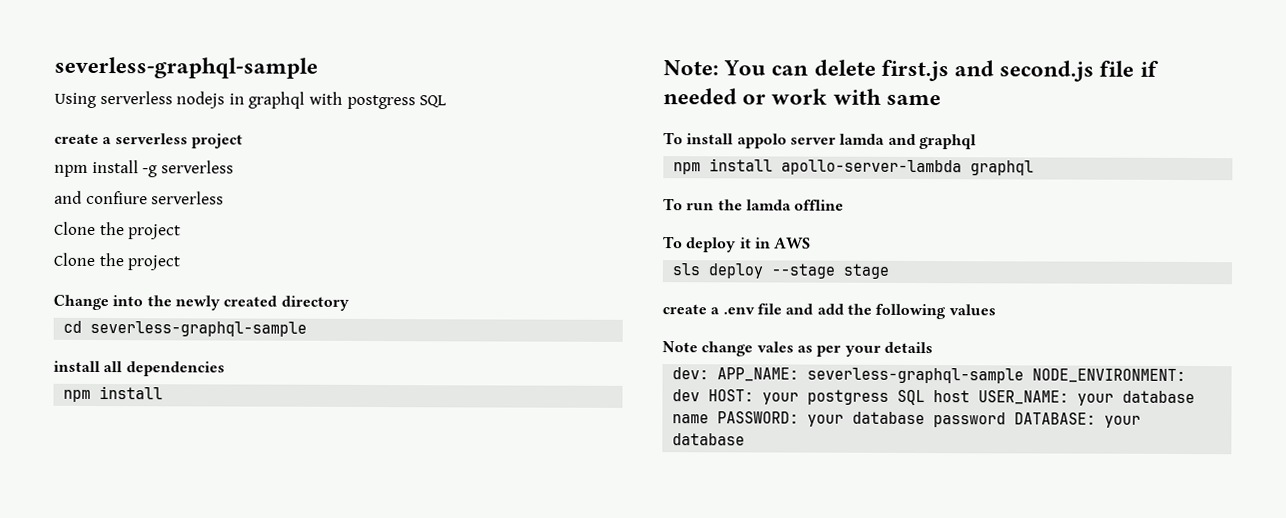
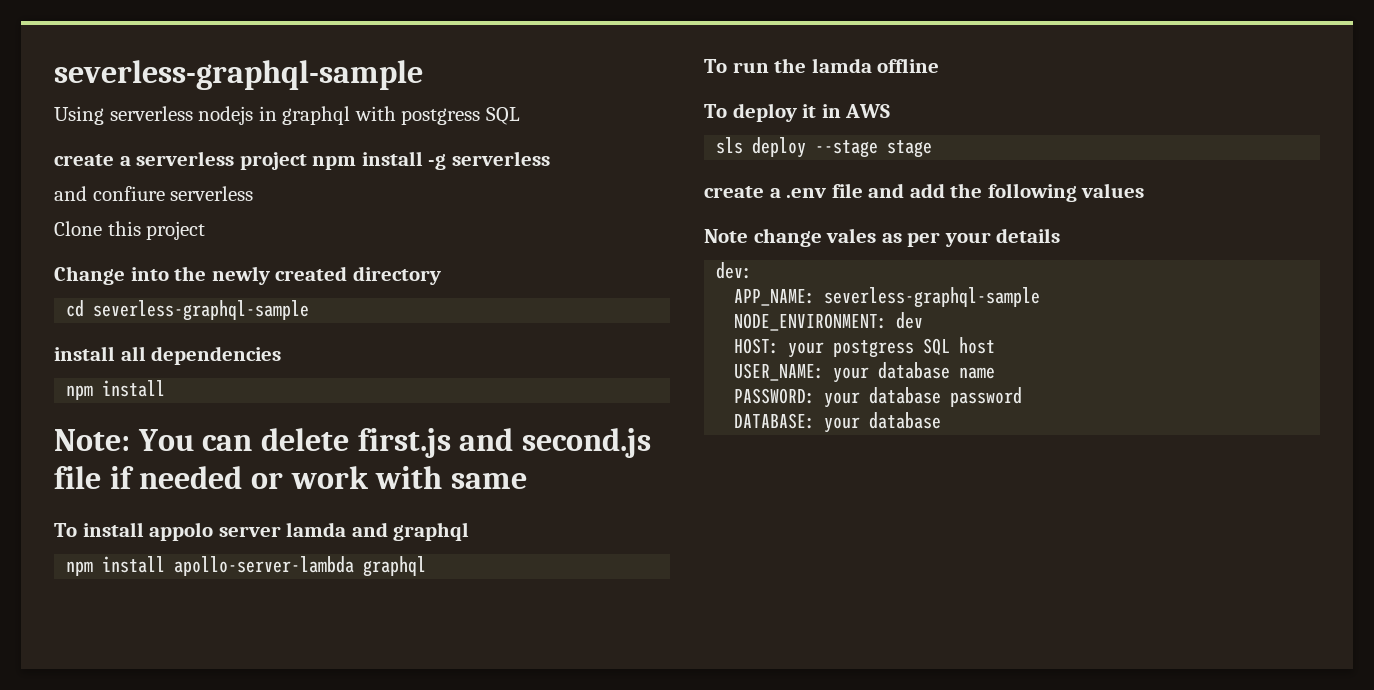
(243, 141) // -> (307, 161) none
[99,222,182,240] [53,252,125,267] the project // Clone the -> [107,221,141,236] this
(710, 373) none -> (753, 270) //
(1025, 375) none -> (1041, 297) //
(701, 395) none -> (924, 320) //
(971, 396) none -> (996, 345) //
(710, 419) none -> (996, 373) //
(1007, 420) none -> (1023, 397) //

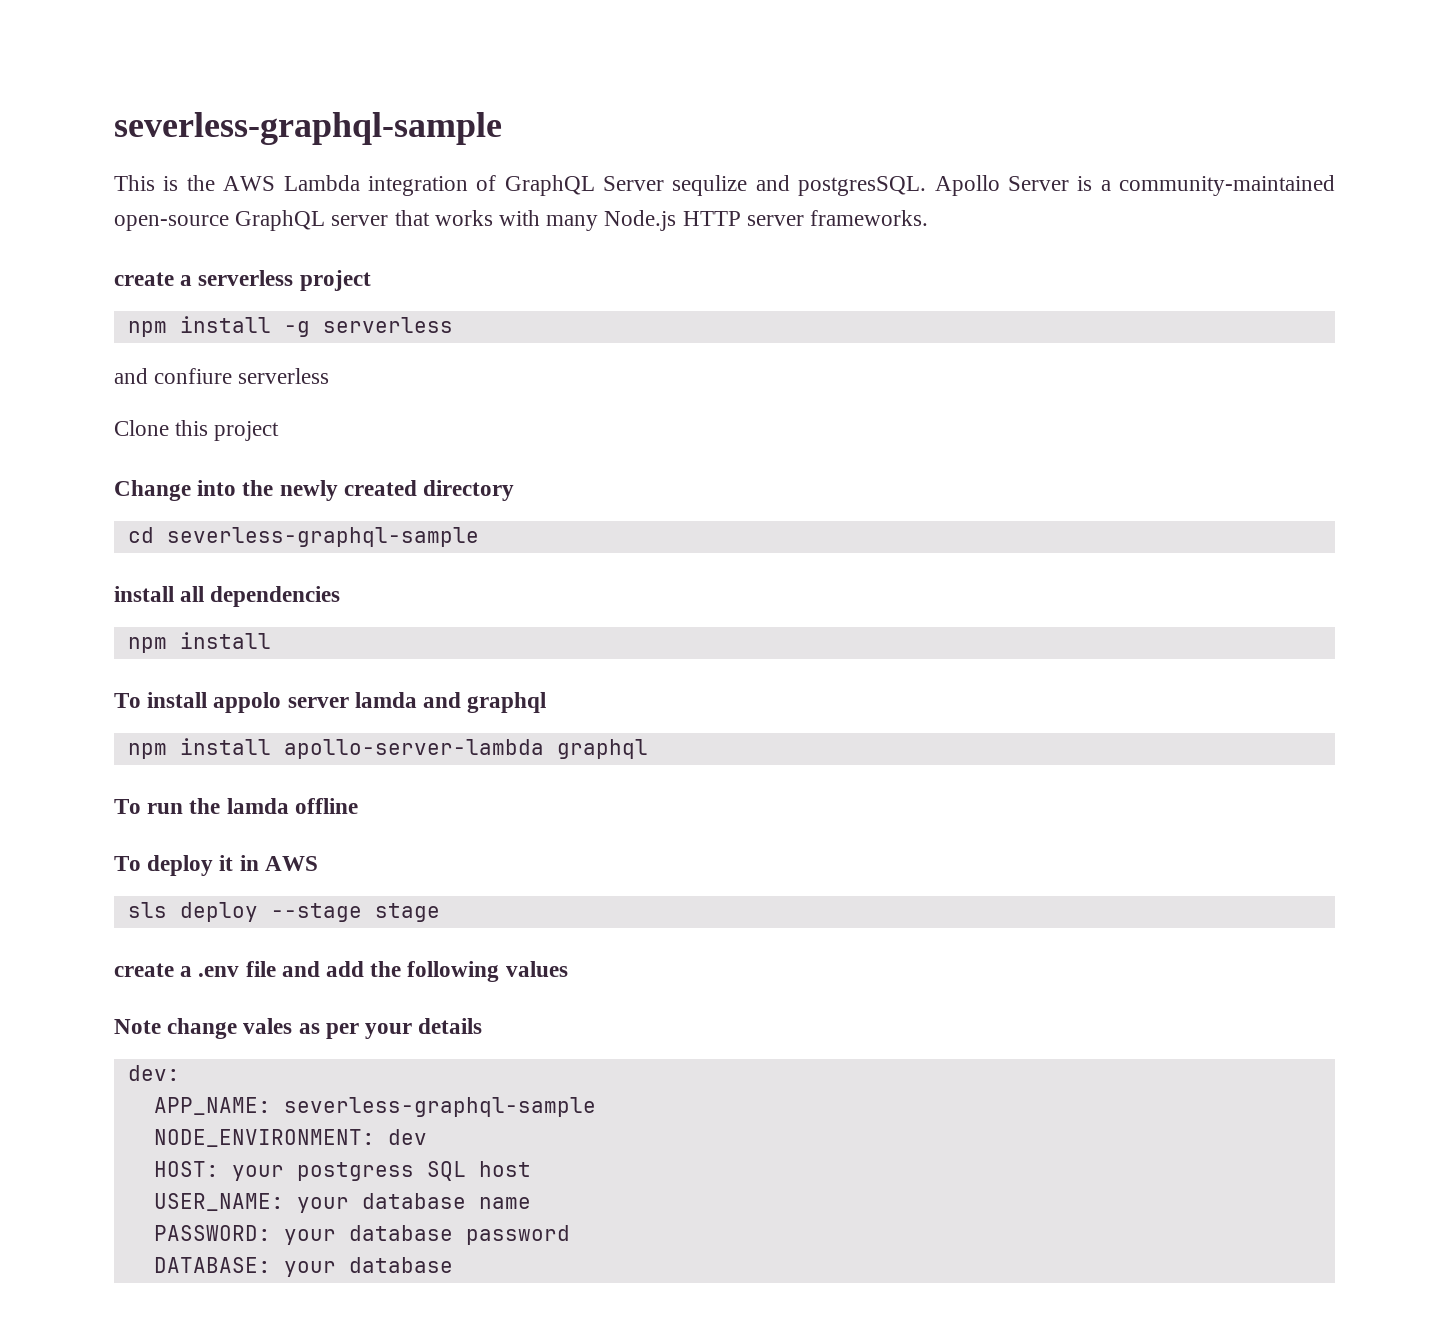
[54,60,423,90] [54,106,520,125] severless-graphql-sample // Using serverless nodejs in graphql with postgress SQL -> [114,112,502,145] [114,175,1335,196] [114,210,929,231] severless-graphql-sample // This is the AWS Lambda integration of GraphQL Server sequlize and postgresSQL. Apollo Server is a community-maintained open-source GraphQL server that works with many Node.js HTTP server frameworks.
(307, 161) none -> (371, 280) //
[54,428,651,458] [54,466,527,489] // Note: You can delete first.js and second.js file if needed or work with same -> (271, 640) none

